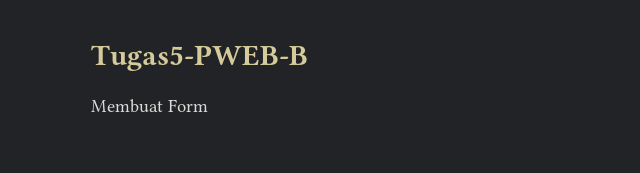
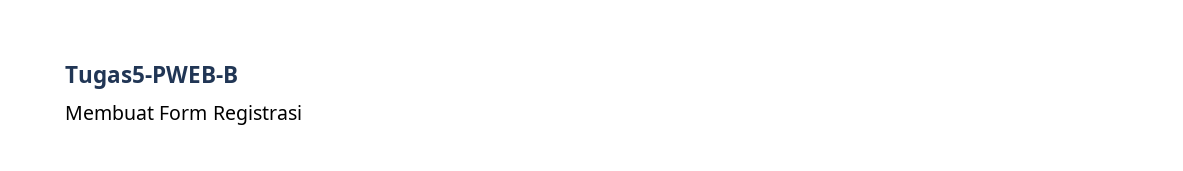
(208, 105) none -> [212,105,302,125] Registrasi

